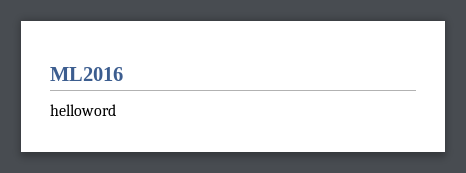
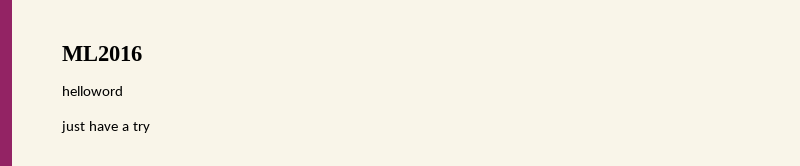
(116, 110) none -> [61,121,150,133] // just have a try

